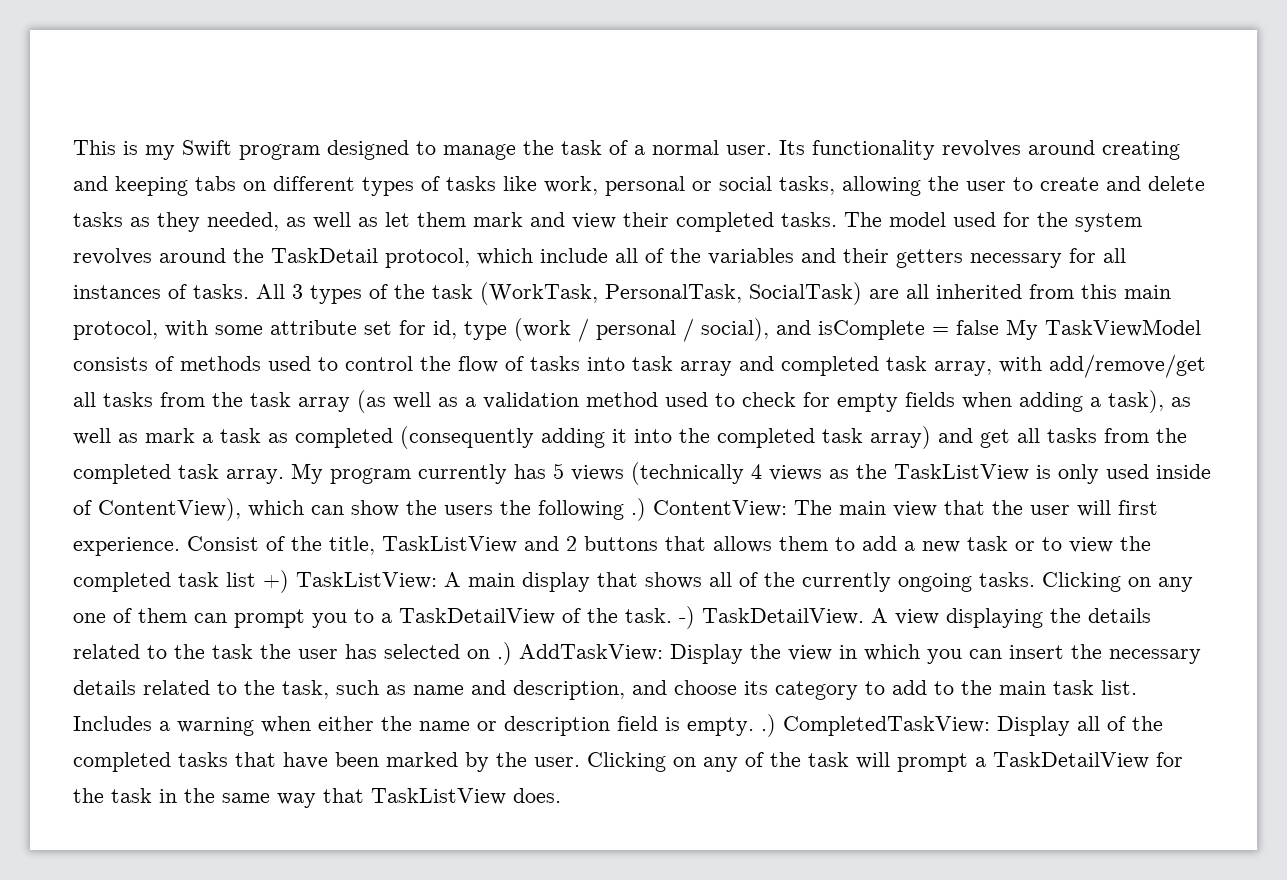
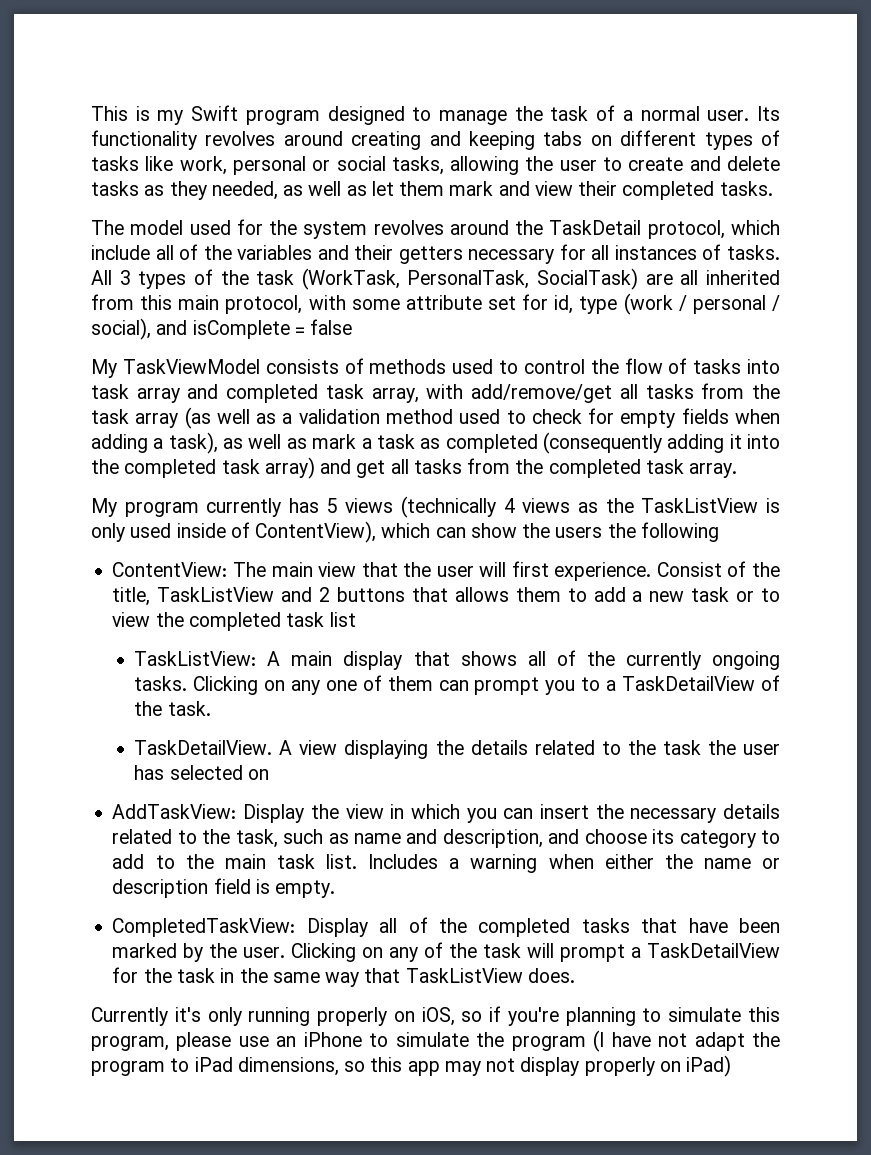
(837, 219) none -> (773, 188) //
(999, 327) none -> (353, 327) //
(284, 476) none -> (738, 470) //
[631,498,646,521] .) -> (719, 532) //
[263,570,289,593] +) -> (356, 619) //
[679,606,695,629] -) -> (211, 708) //
[497,642,512,665] .) -> (269, 774) //
[761,714,776,737] .) -> (336, 889) //
(561, 795) none -> [91,1006,780,1026] [91,1030,780,1052] [91,1055,732,1077] // Currently it's only running properly on iOS, so if you're planning to simulate this program, please use an iPhone to simulate the program (I have not adapt the program to iPad dimensions, so this app may not display properly on iPad)

